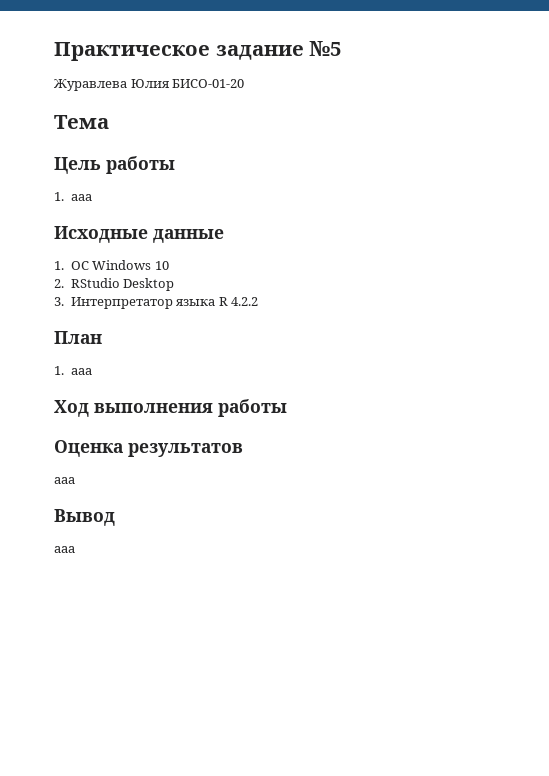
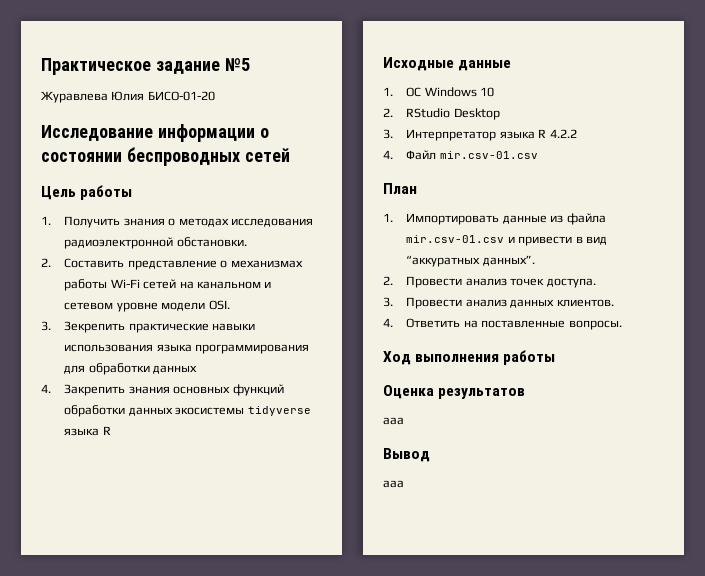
[54,115,109,129] [54,156,175,174] [54,192,92,201] Тема // Цель работы // 1. ааа -> [41,124,269,142] [41,147,290,166] [41,185,133,200] [41,216,313,228] [64,237,247,249] [41,258,303,270] [64,279,272,291] [64,300,230,312] [41,321,256,333] [64,344,310,354] [64,363,198,375] [41,384,284,396] [64,405,311,417] [64,426,111,436] Исследование информации о состоянии беспроводных сетей // Цель работы // 1. Получить знания о методах исследования радиоэлектронной обстановки. // 2. Составить представление о механизмах работы Wi-Fi сетей на канальном и сетевом уровне модели OSI. // 3. Зекрепить практические навыки использования языка программирования для обработки данных // 4. Закрепить знания основных функций обработки данных экосистемы tidyverse языка R
(259, 301) none -> [383,150,538,160] // 4. Файл mir.csv-01.csv
[70,368,92,375] ааа -> [406,213,606,225] [406,235,607,246] [406,255,535,267] [383,276,596,288] [383,297,614,309] [383,318,622,330] Импортировать данные из файла mir.csv-01.csv и привести в вид “аккуратных данных”. // 2. Провести анализ точек доступа. // 3. Провести анализ данных клиентов. // 4. Ответить на поставленные вопросы.

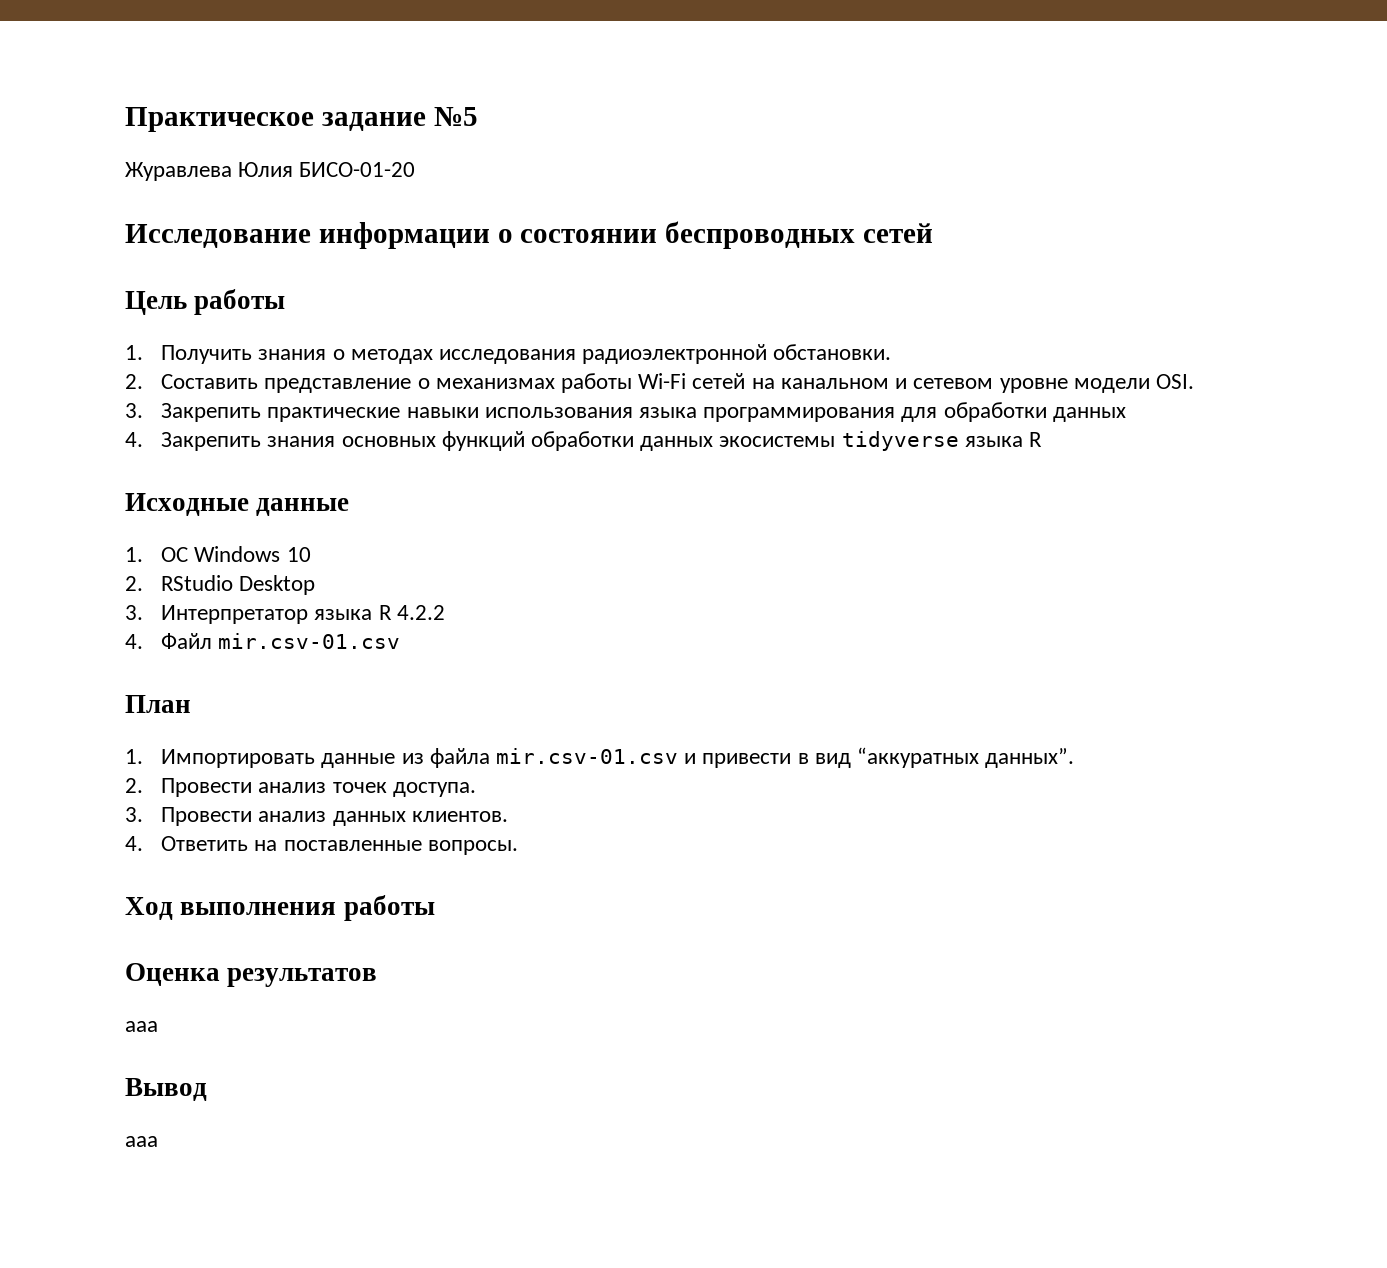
[64,321,126,333] Зекрепить -> [161,403,262,422] Закрепить

